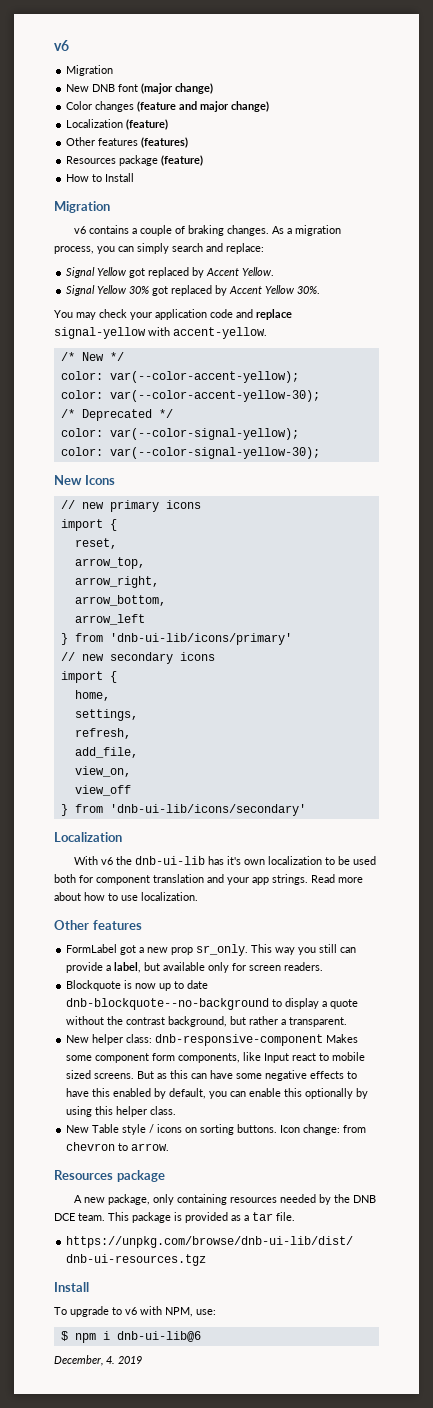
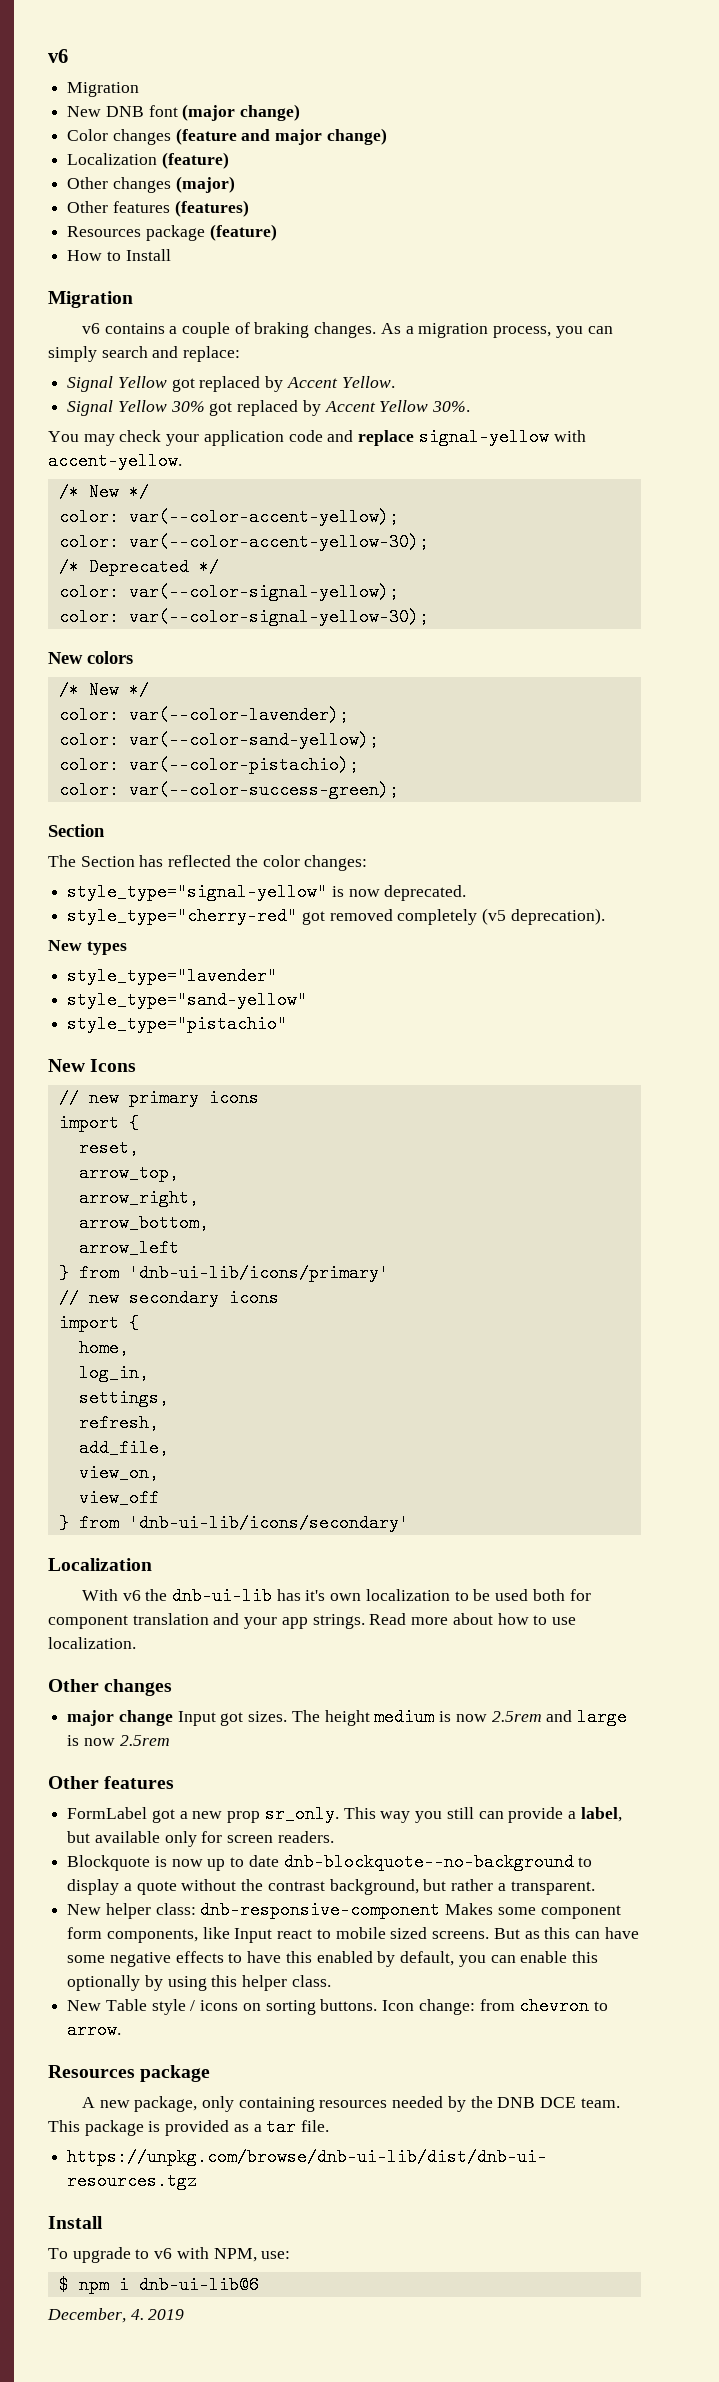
(169, 124) none -> [67,176,235,193] // Other changes (major)
(320, 453) none -> [48,651,133,664] [58,681,149,699] [58,706,349,724] [58,731,379,749] [58,756,359,774] [58,781,399,799] [48,824,105,837] [48,855,368,871] [67,883,467,901] [67,907,605,925] [48,940,127,955] [67,967,278,985] [67,991,308,1009] [67,1015,288,1033] // New colors // /* New */ // color: var(--color-lavender); // color: var(--color-sand-yellow); // color: var(--color-pistachio); // color: var(--color-success-green); // Section // The Section has reflected the color changes: // style_type="signal-yellow" is now deprecated. // style_type="cherry-red" got removed completely (v5 deprecation). // New types // style_type="lavender" // style_type="sand-yellow" // style_type="pistachio"
(110, 695) none -> [78,1364,149,1382] // log_in,
(198, 896) none -> [48,1679,173,1696] [67,1708,627,1726] [67,1735,170,1746] // Other changes // major change Input got sizes. The height medium is now 2.5rem and large is now 2.5rem

